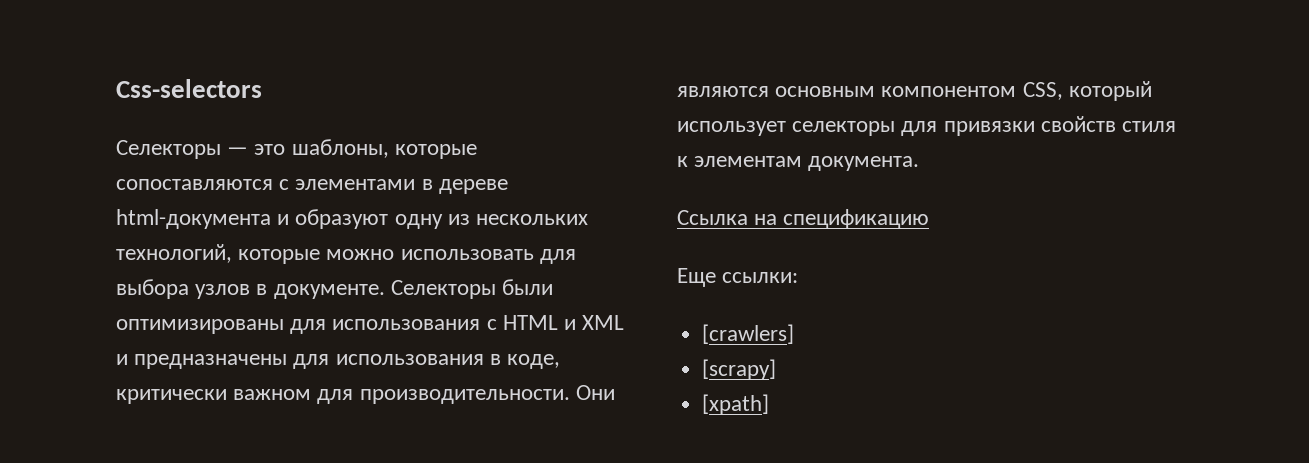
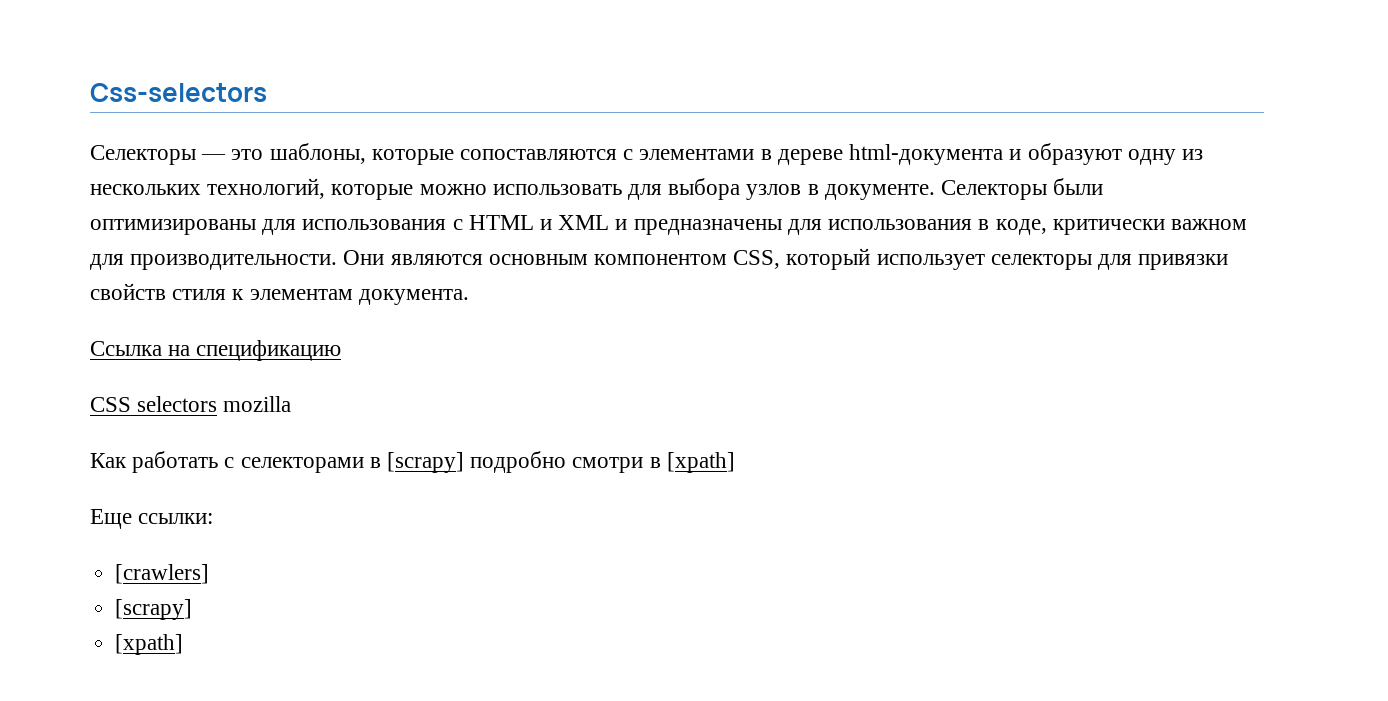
(930, 219) none -> [90,396,292,412] [90,451,735,473] // CSS selectors mozilla // Как работать с селекторами в [scrapy] подробно смотри в [xpath]

